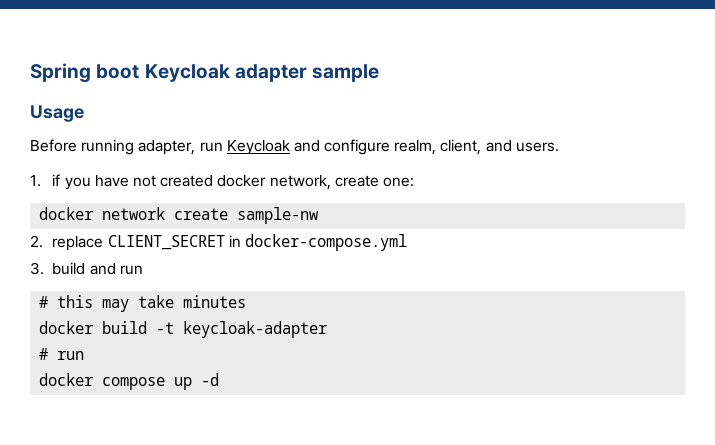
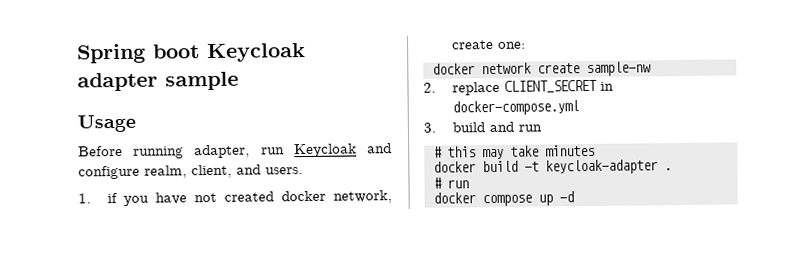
(328, 329) none -> [664,168,672,171] .

